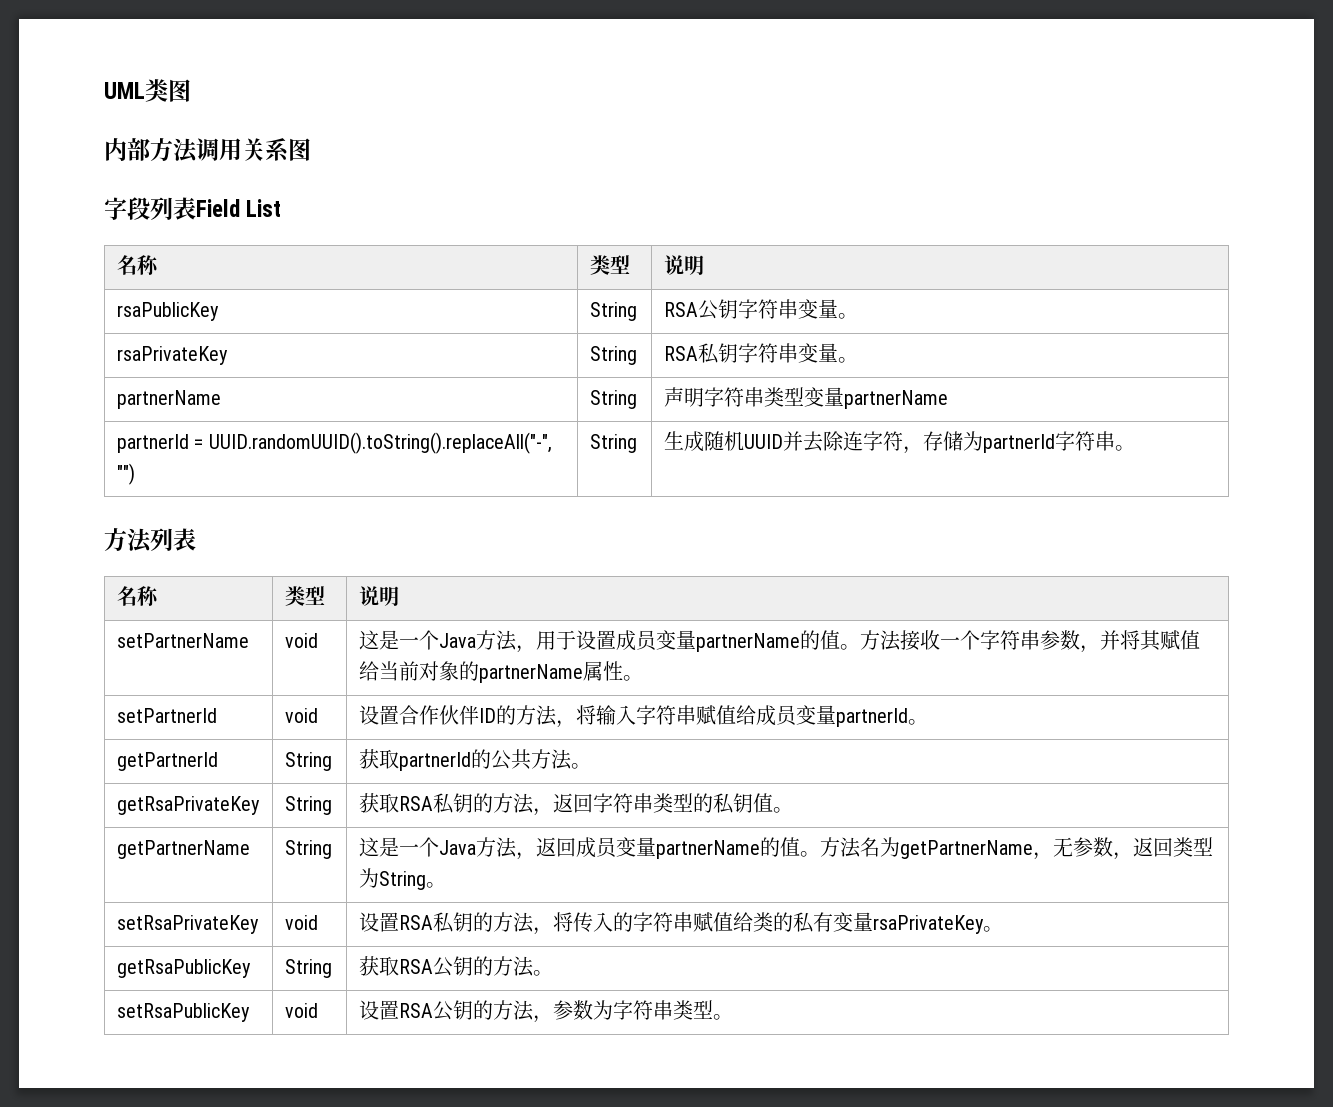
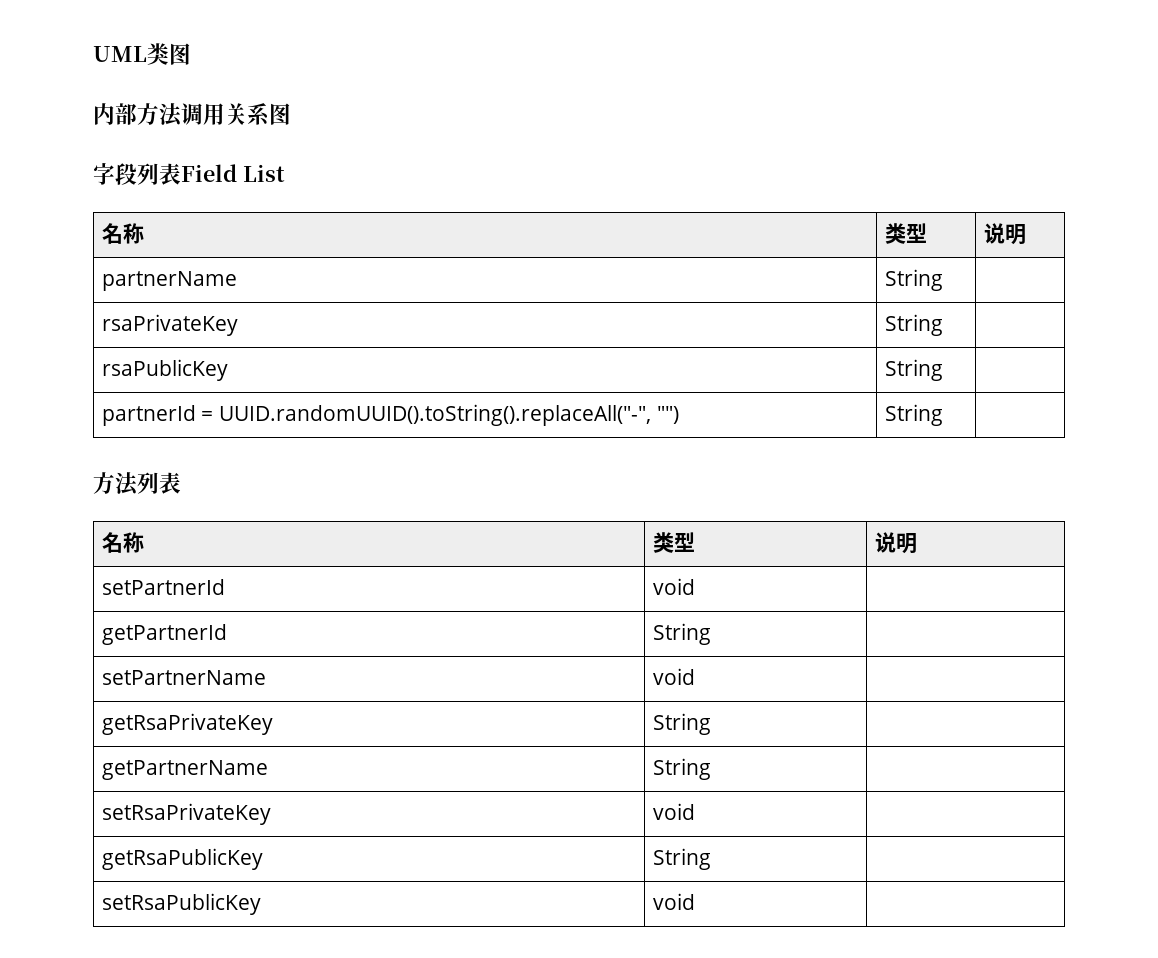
[116,302,219,321] [589,302,637,321] [663,299,858,320] [116,346,228,365] [589,346,637,365] [663,343,858,364] [116,390,221,409] [589,390,637,409] [663,387,948,409] rsaPublicKey | String | RSA公钥字符串变量。 // rsaPrivateKey | String | RSA私钥字符串变量。 // partnerName | String | 声明字符串类型变量partnerName -> [101,271,237,291] [884,269,943,291] [101,314,238,336] [884,314,943,336] [101,359,228,381] [884,359,943,381] partnerName | String | // rsaPrivateKey | String | // rsaPublicKey | String |
[663,431,1135,454] 生成随机UUID并去除连字符，存储为partnerId字符串。 -> (943, 415) none
[116,633,249,648] [284,633,318,648] [358,630,1200,653] [358,661,643,683] [116,708,217,723] [284,708,318,723] [358,705,928,728] [116,752,218,771] [284,752,332,771] [358,749,591,771] [116,796,260,815] [284,796,332,815] [358,793,793,816] [116,840,250,859] [284,840,332,859] [358,837,1213,860] [358,868,446,890] [116,915,259,934] [284,915,318,930] [358,912,1003,935] [116,959,251,978] [284,959,332,978] [358,956,553,977] [116,1003,250,1022] [284,1003,318,1018] [358,1000,733,1023] setPartnerName | void | 这是一个Java方法，用于设置成员变量partnerName的值。方法接收一个字符串参数，并将其赋值给当前对象的partnerName属性。 // setPartnerId | void | 设置合作伙伴ID的方法，将输入字符串赋值给成员变量partnerId。 // getPartnerId | String | 获取partnerId的公共方法。 // getRsaPrivateKey | String | 获取RSA私钥的方法，返回字符串类型的私钥值。 // getPartnerName | String | 这是一个Java方法，返回成员变量partnerName的值。方法名为getPartnerName，无参数，返回类型为String。 // setRsaPrivateKey | void | 设置RSA私钥的方法，将传入的字符串赋值给类的私有变量rsaPrivateKey。 // getRsaPublicKey | String | 获取RSA公钥的方法。 // setRsaPublicKey | void | 设置RSA公钥的方法，参数为字符串类型。 -> [101,579,225,595] [652,578,695,595] [101,624,227,645] [652,623,711,645] [101,670,266,685] [652,668,695,685] [101,713,273,735] [652,713,711,735] [101,760,268,780] [652,758,711,780] [101,803,271,825] [652,803,695,820] [101,848,263,870] [652,848,711,870] [101,893,261,915] [652,893,695,910] setPartnerId | void | // getPartnerId | String | // setPartnerName | void | // getRsaPrivateKey | String | // getPartnerName | String | // setRsaPrivateKey | void | // getRsaPublicKey | String | // setRsaPublicKey | void |

